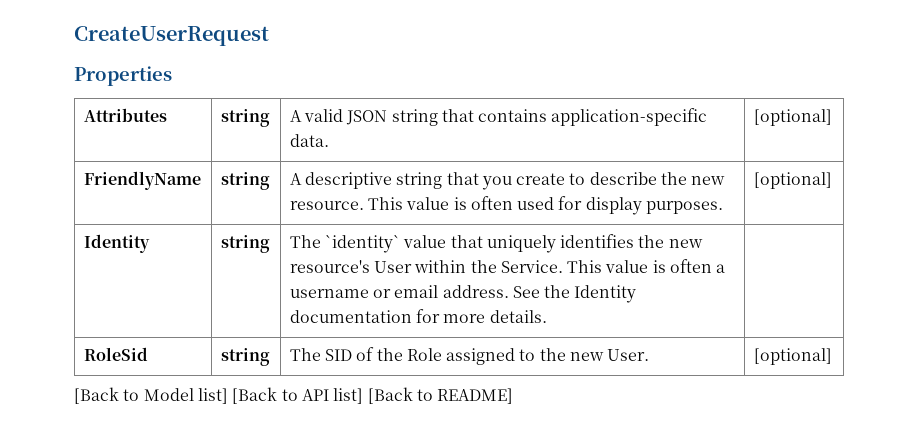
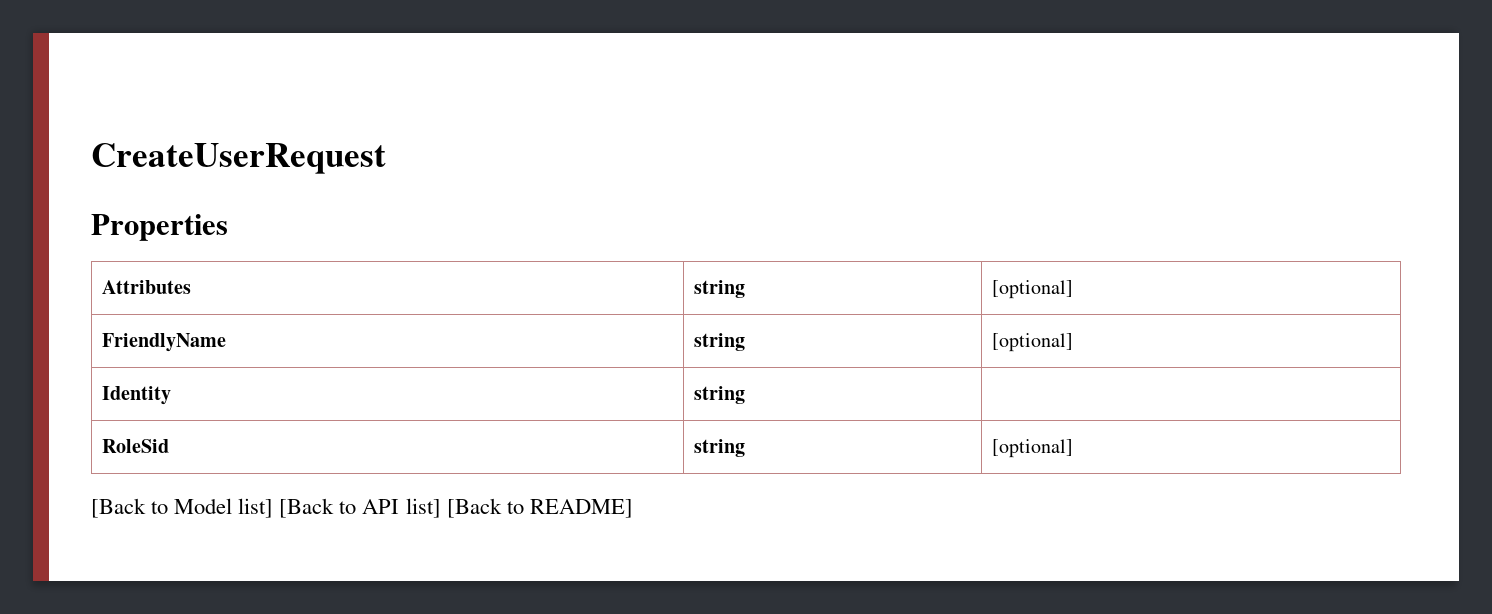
[289,108,708,126] [289,134,329,147] [753,109,832,126] [83,171,201,190] [220,172,270,190] [289,172,726,190] [289,196,724,215] [753,172,832,189] [83,234,150,253] [220,235,270,253] [289,234,703,253] [289,259,726,273] [289,285,637,303] [289,309,547,323] [83,347,148,361] [220,348,270,366] [289,347,650,365] A valid JSON string that contains application-specific data. | [optional] // FriendlyName | string | A descriptive string that you create to describe the new resource. This value is often used for display purposes. | [optional] // Identity | string | The `identity` value that uniquely identifies the new resource's User within the Service. This value is often a username or email address. See the Identity documentation for more details. | // RoleSid | string | The SID of the Role assigned to the new User. -> [991,280,1073,299] [101,333,226,352] [693,333,745,351] [991,333,1073,352] [101,386,171,405] [693,386,745,404] [101,439,169,453] [693,439,745,457] [optional] // FriendlyName | string | [optional] // Identity | string | // RoleSid | string

